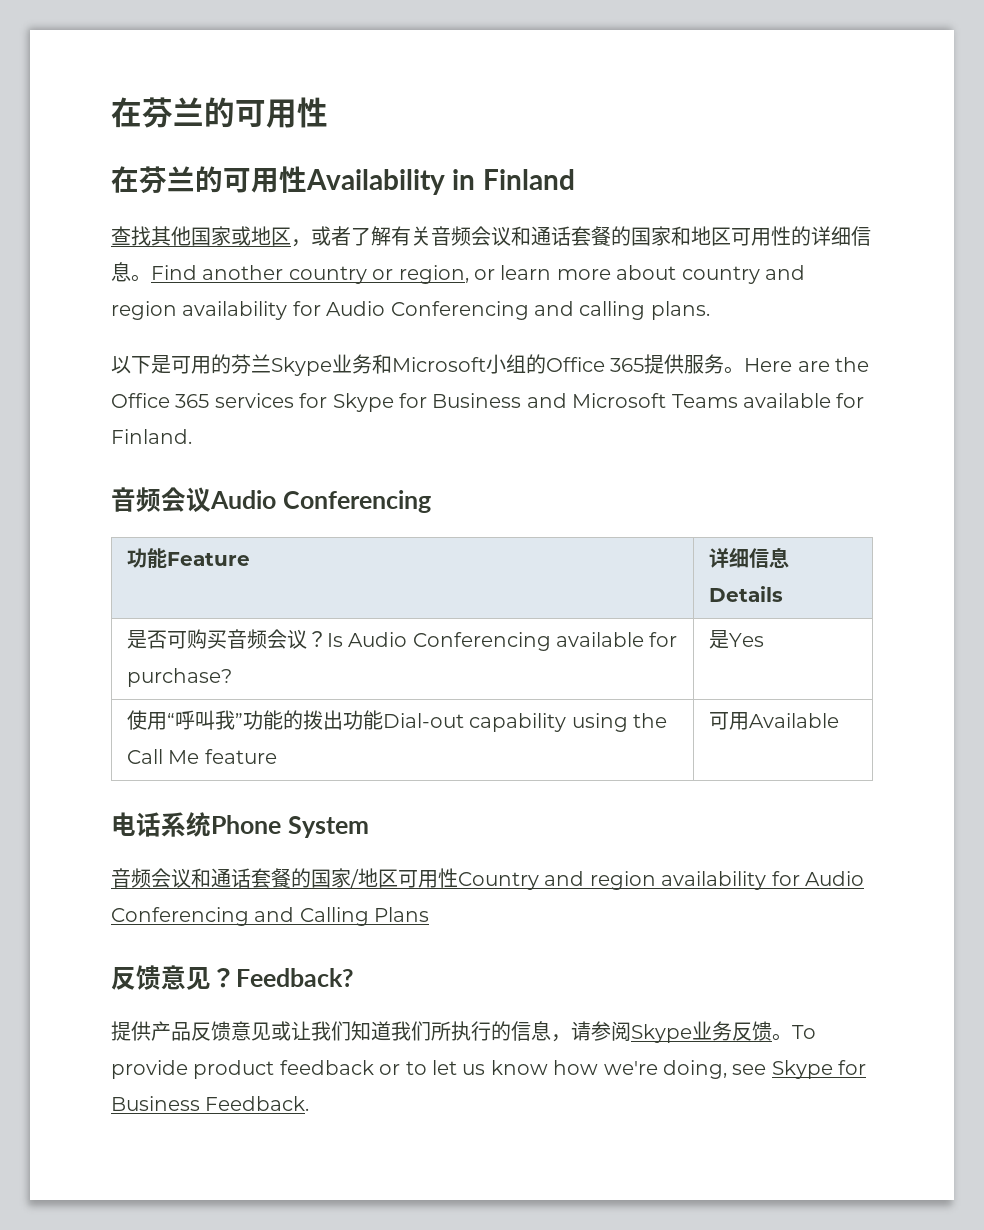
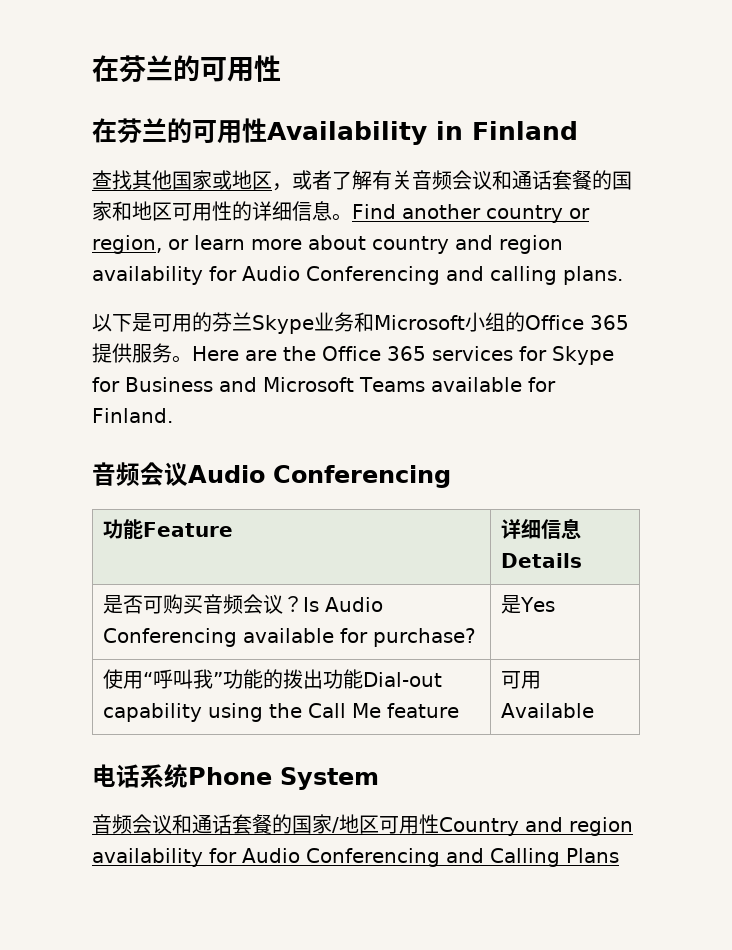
[111,965,354,990] [111,1021,816,1043] [111,1060,867,1079] [111,1096,310,1111] // 反馈意见？Feedback? // 提供产品反馈意见或让我们知道我们所执行的信息，请参阅Skype业务反馈。To provide product feedback or to let us know how we're doing, see Skype for Business Feedback. -> (619, 855) none

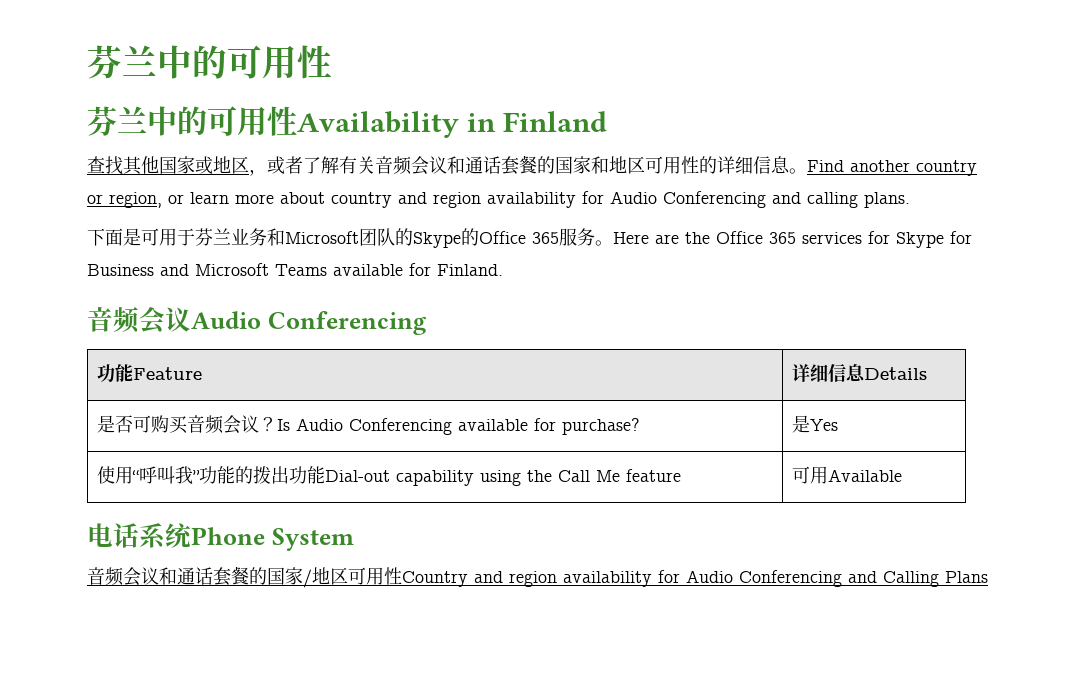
[92,55,173,83] 在芬兰 -> [87,45,192,79] 芬兰中
[92,118,167,143] 在芬兰 -> [87,106,177,136] 芬兰中
[92,312,505,334] 以下是可用的芬兰Skype业务和Microsoft小组 -> [87,228,461,248] 下面是可用于芬兰业务和Microsoft团队的Skype
[92,343,132,363] 提供 -> (559, 238) none

